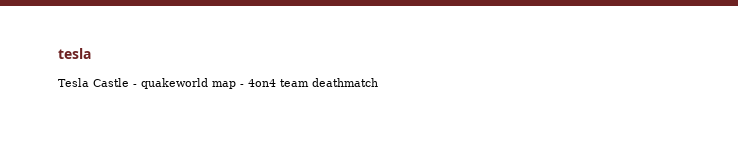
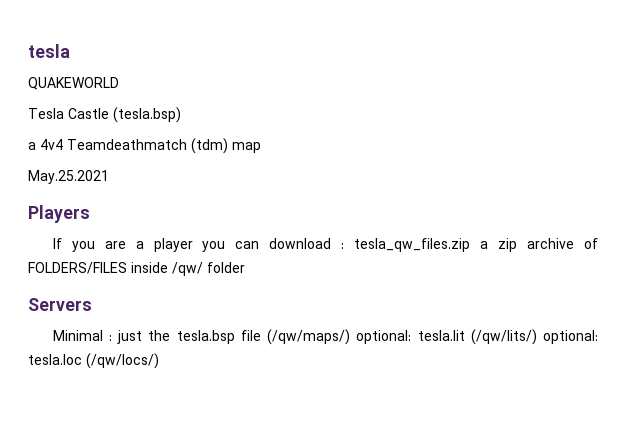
(91, 53) none -> [28,77,119,90] // QUAKEWORLD
[133,78,378,89] - quakeworld map - 4on4 team deathmatch -> [113,107,181,123] [28,138,261,154] [28,170,109,184] [28,205,90,223] [52,238,598,252] [28,262,245,276] [28,298,92,311] [52,329,598,345] [28,353,159,369] (tesla.bsp) // a 4v4 Teamdeathmatch (tdm) map // May.25.2021 // Players // If you are a player you can download : tesla_qw_files.zip a zip archive of FOLDERS/FILES inside /qw/ folder // Servers // Minimal : just the tesla.bsp file (/qw/maps/) optional: tesla.lit (/qw/lits/) optional: tesla.loc (/qw/locs/)

